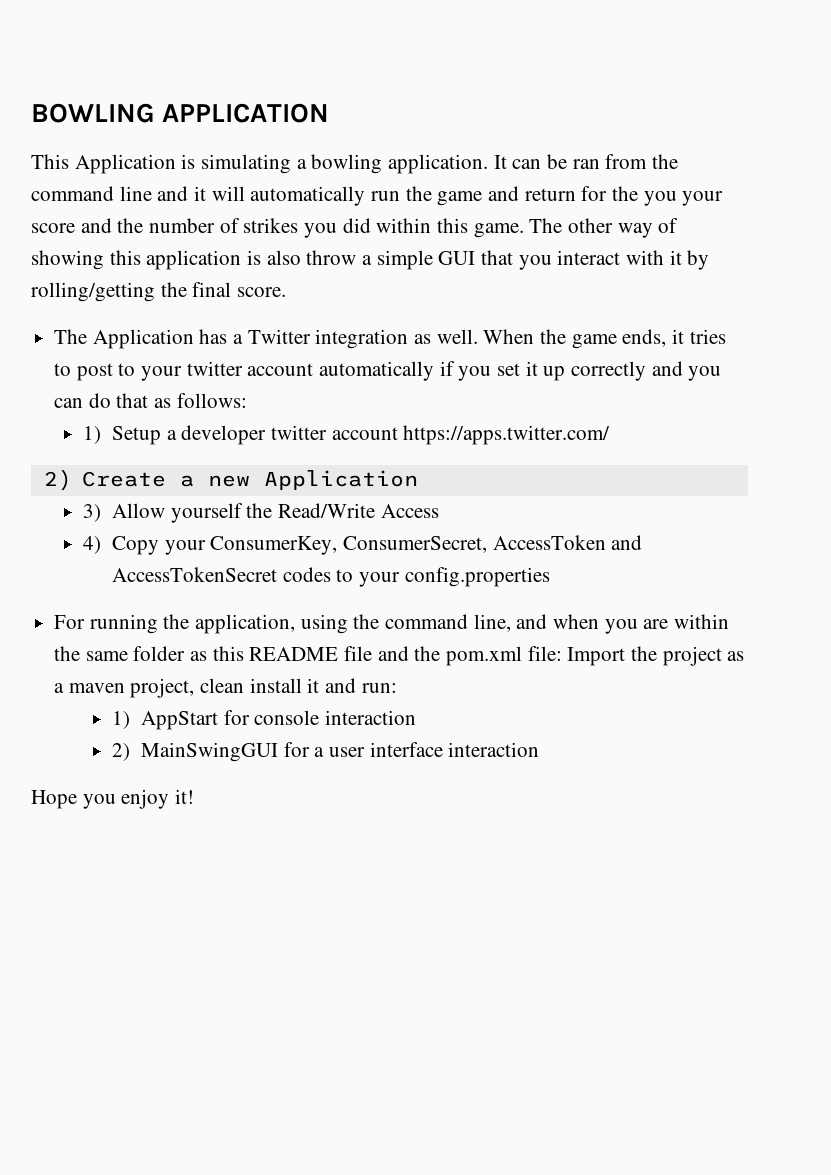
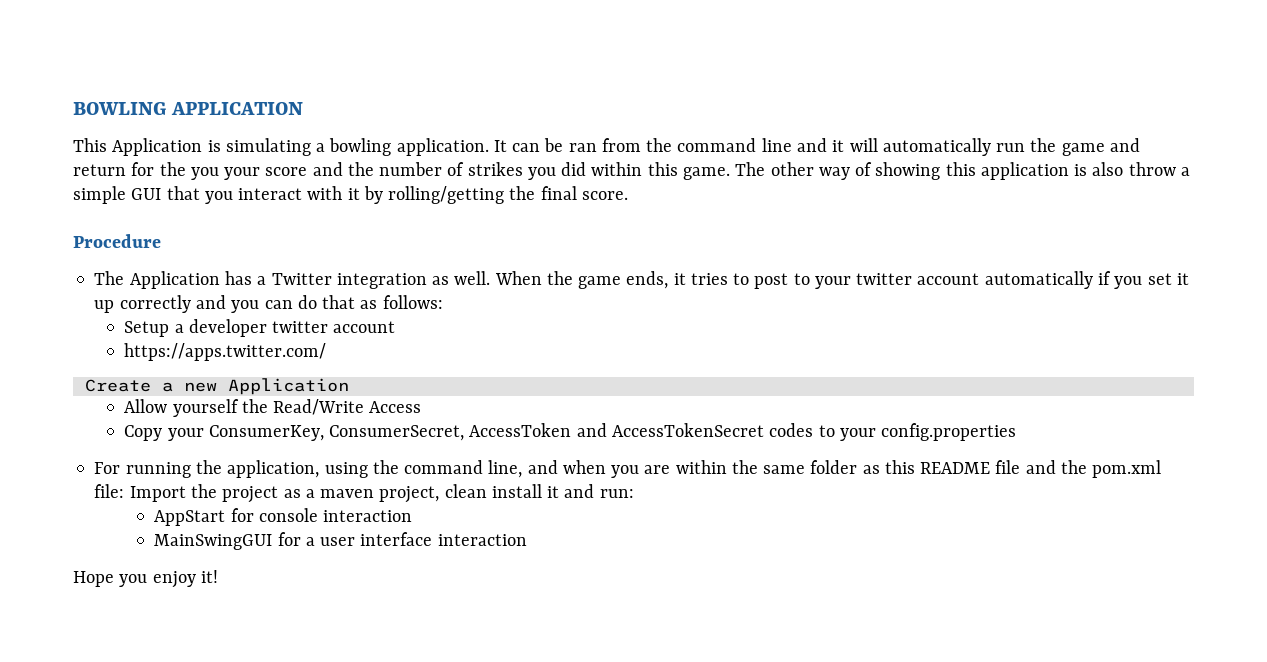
(287, 292) none -> [73,234,161,248] // Procedure
[83,426,102,444] 1) -> (443, 302) none
(398, 433) none -> (396, 327) //
[43,469,72,491] 2) -> (327, 352) none
[83,504,102,522] 3) -> (349, 386) none
[83,536,102,554] 4) -> (422, 407) none
[112,711,131,729] 1) -> (634, 493) none
[112,743,131,761] 2) -> (413, 516) none

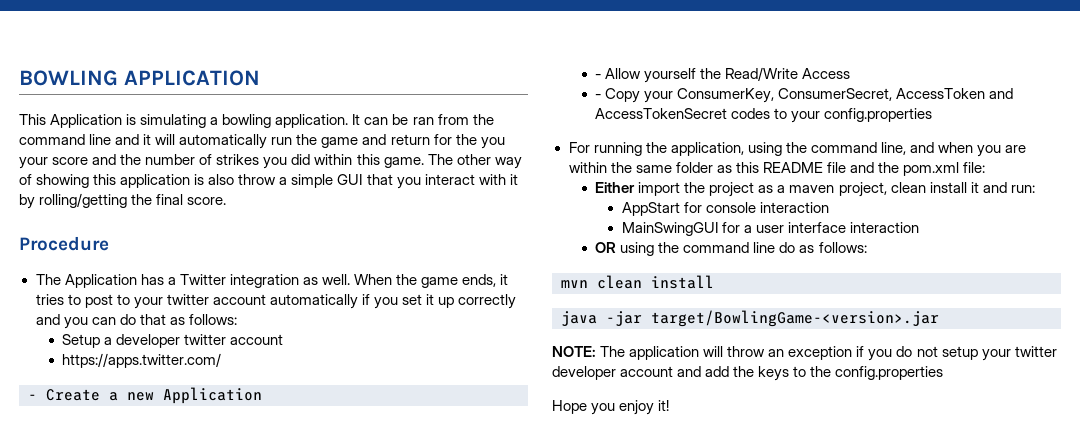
(327, 352) none -> [28,394,37,400] -
(349, 386) none -> [595,74,602,79] -
(422, 407) none -> [595,94,602,99] -
[129,486,186,502] Import -> [595,182,681,196] // Either import
(527, 540) none -> [595,242,867,256] [561,275,714,289] [561,310,939,327] [552,346,1057,361] [552,366,944,381] // OR using the command line do as follows: // mvn clean install // java -jar target/BowlingGame-<version>.jar // NOTE: The application will throw an exception if you do not setup your twitter developer account and add the keys to the config.properties

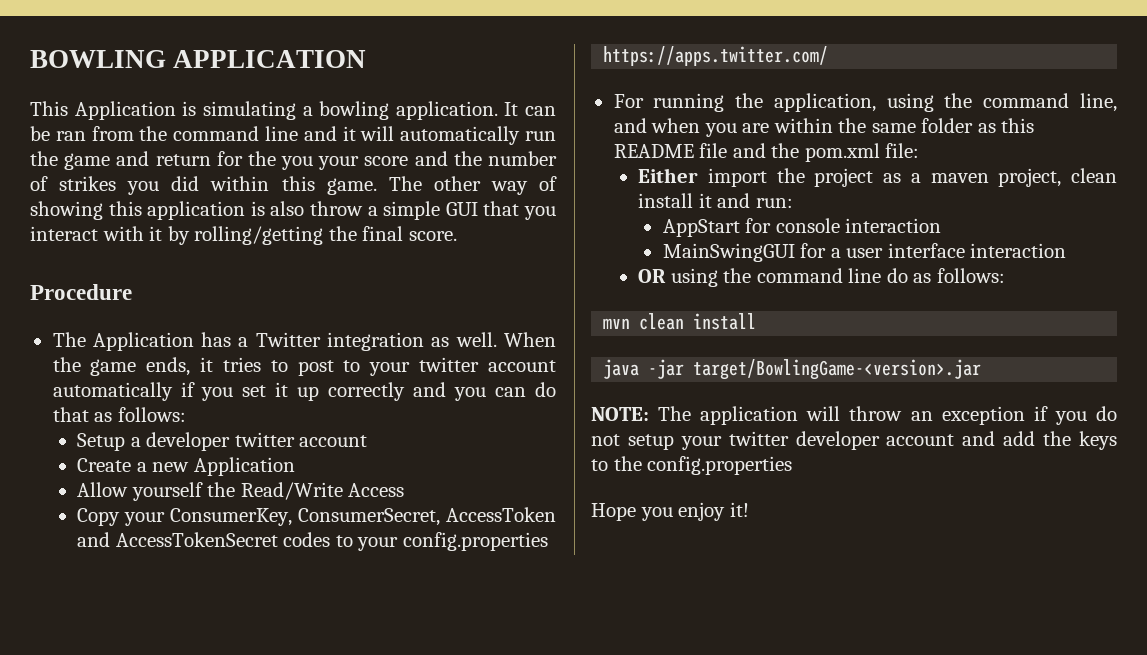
[62,353,222,368] [28,394,37,400] https://apps.twitter.com/ // - -> (368, 441) none
[595,74,602,79] - -> (295, 466) none
[595,94,602,99] - -> (405, 490) none
(933, 115) none -> [603,46,829,66] // https://apps.twitter.com/

